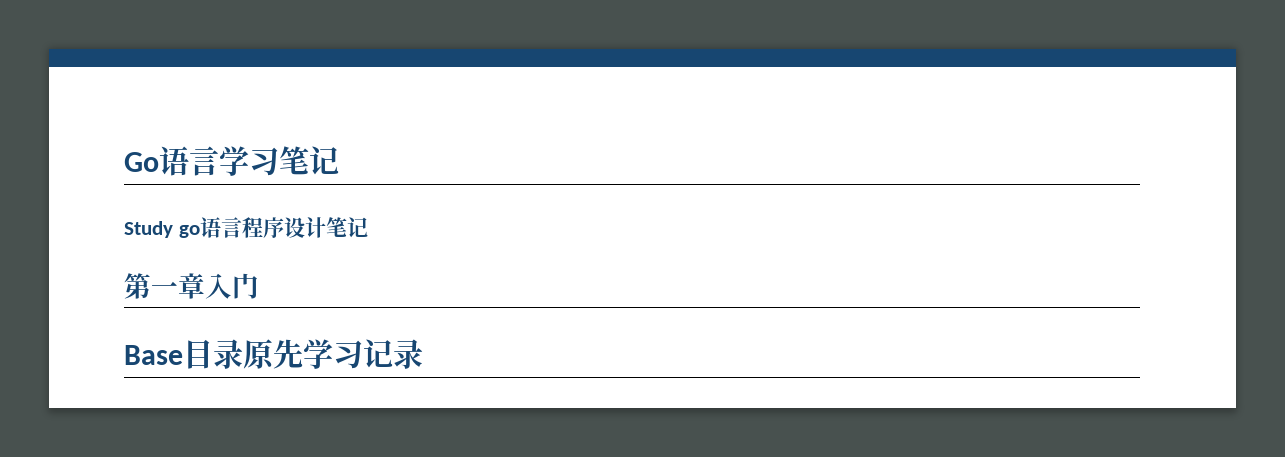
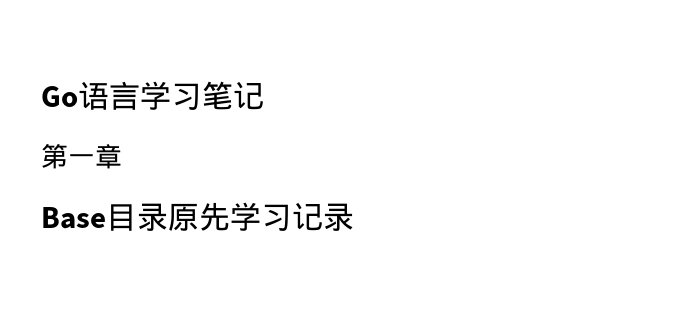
[124,217,368,238] // Study go语言程序设计笔记 -> (264, 95) none
[205,273,259,299] 入门 -> (122, 156) none

